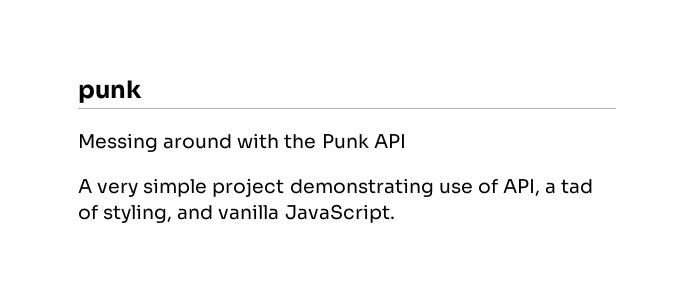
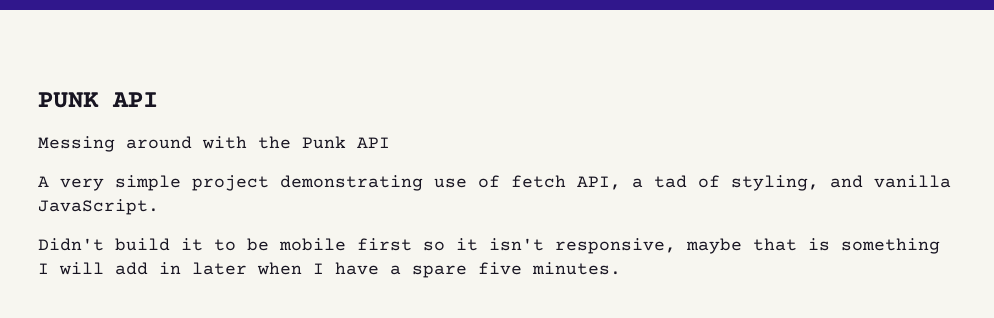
[78,80,142,103] punk -> [38,92,158,108] PUNK API
(498, 186) none -> [511,175,566,188] fetch
(395, 213) none -> [38,238,940,254] [38,262,621,278] // Didn't build it to be mobile first so it isn't responsive, maybe that is something I will add in later when I have a spare five minutes.

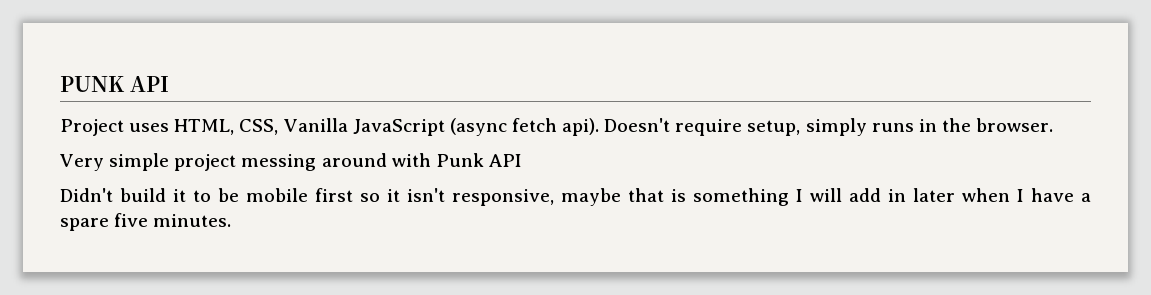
[38,136,115,152] Messing -> [60,118,1054,136] [60,153,317,171] Project uses HTML, CSS, Vanilla JavaScript (async fetch api). Doesn't require setup, simply runs in the browser. // Very simple project messing
[258,136,291,149] the -> (431, 160) none
[38,175,951,191] [38,199,159,215] // A very simple project demonstrating use of fetch API, a tad of styling, and vanilla JavaScript. -> (522, 160) none

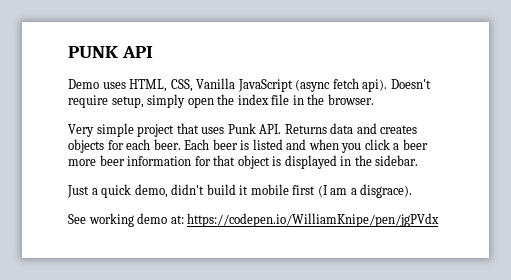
[60,119,124,136] Project -> [68,79,99,89] Demo
[871,123,914,132] runs -> [187,94,290,108] open the index file
[241,153,522,171] [60,188,1091,206] [60,213,232,231] messing around with Punk API // Didn't build it to be mobile first so it isn't responsive, maybe that is something I will add in later when I have a spare five minutes. -> [176,123,418,134] [68,139,428,153] [68,155,419,169] [67,184,413,198] [68,213,440,227] that uses Punk API. Returns data and creates objects for each beer. Each beer is listed and when you click a beer more beer information for that object is displayed in the sidebar. // Just a quick demo, didn't build it mobile first (I am a disgrace). // See working demo at: https://codepen.io/WilliamKnipe/pen/jgPVdx

